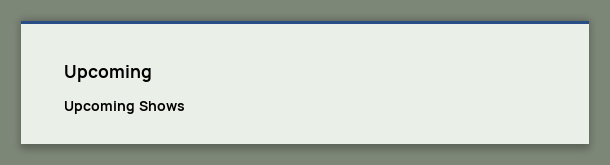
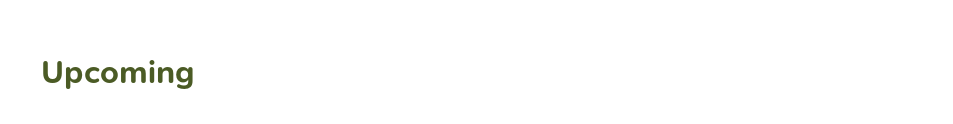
[64,65,152,82] [64,101,185,114] Upcoming // Upcoming Shows -> [41,60,195,89] Upcoming

